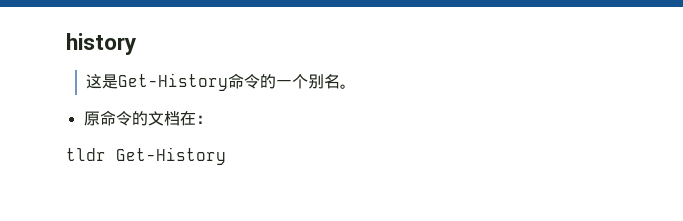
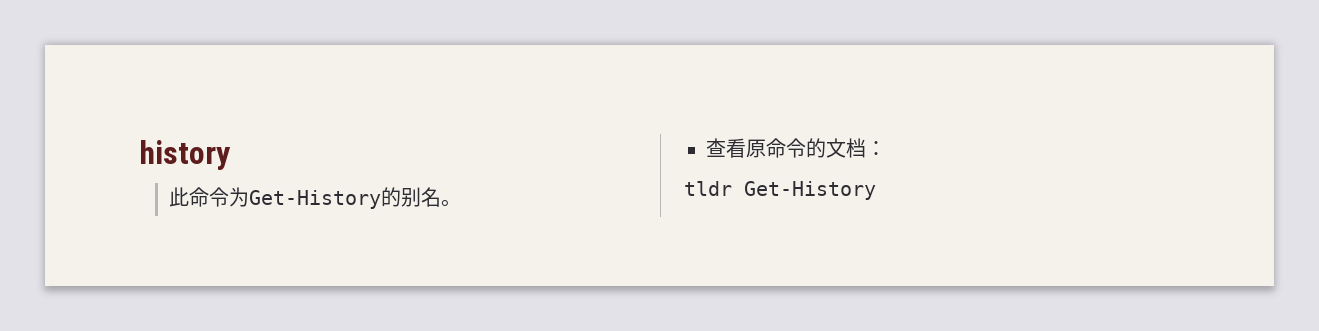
[85,73,308,91] 这是Get-History命令的一个 -> [168,187,401,209] 此命令为Get-History的
(356, 86) none -> [706,138,746,158] 查看
[179,111,196,126] 在 -> (866, 148) none

